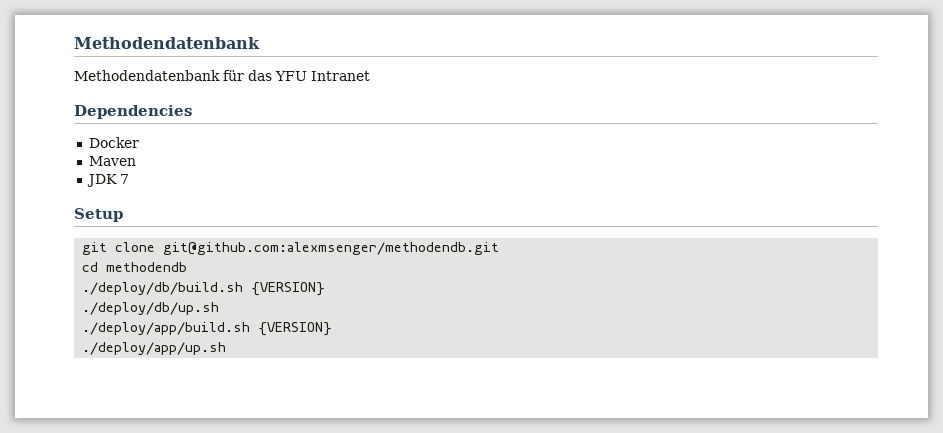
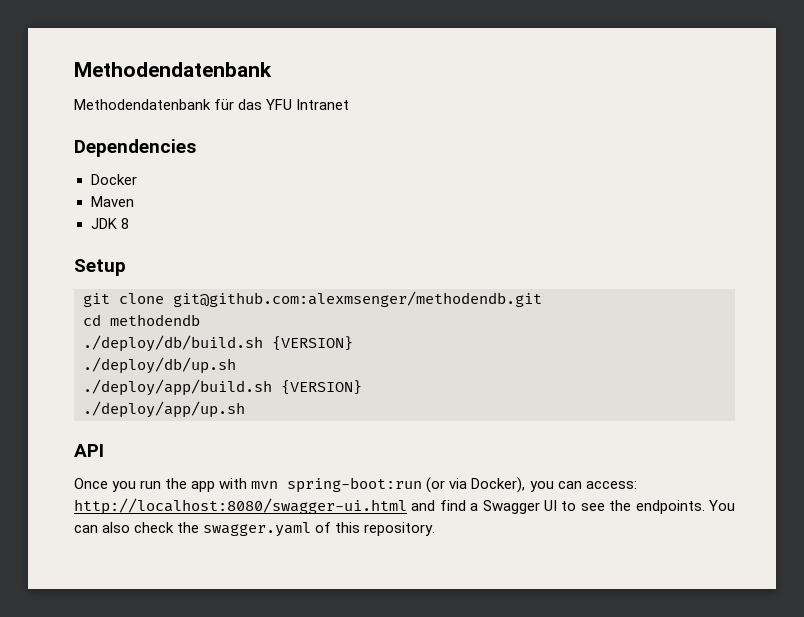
[119,174,129,184] 7 -> [120,218,129,229] 8
(227, 348) none -> [74,444,104,457] [74,477,637,493] [74,498,735,515] [74,522,436,537] // API // Once you run the app with mvn spring-boot:run (or via Docker), you can access: http://localhost:8080/swagger-ui.html and find a Swagger UI to see the endpoints. You can also check the swagger.yaml of this repository.

